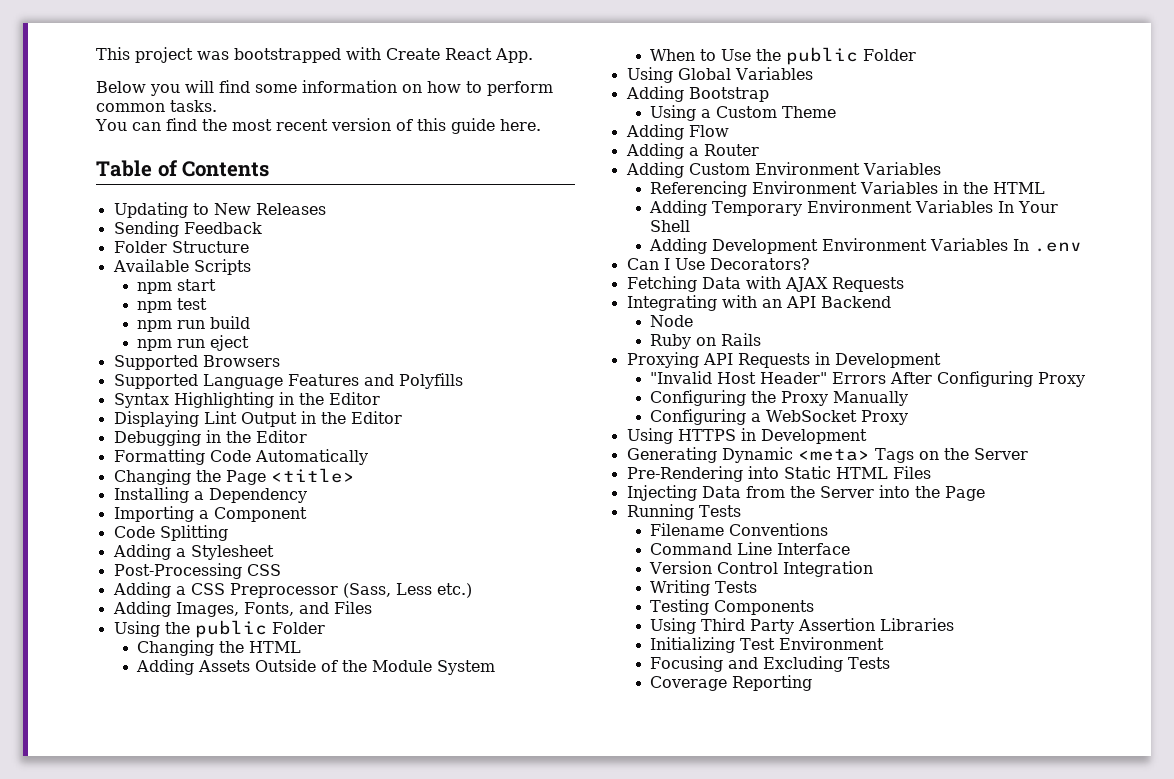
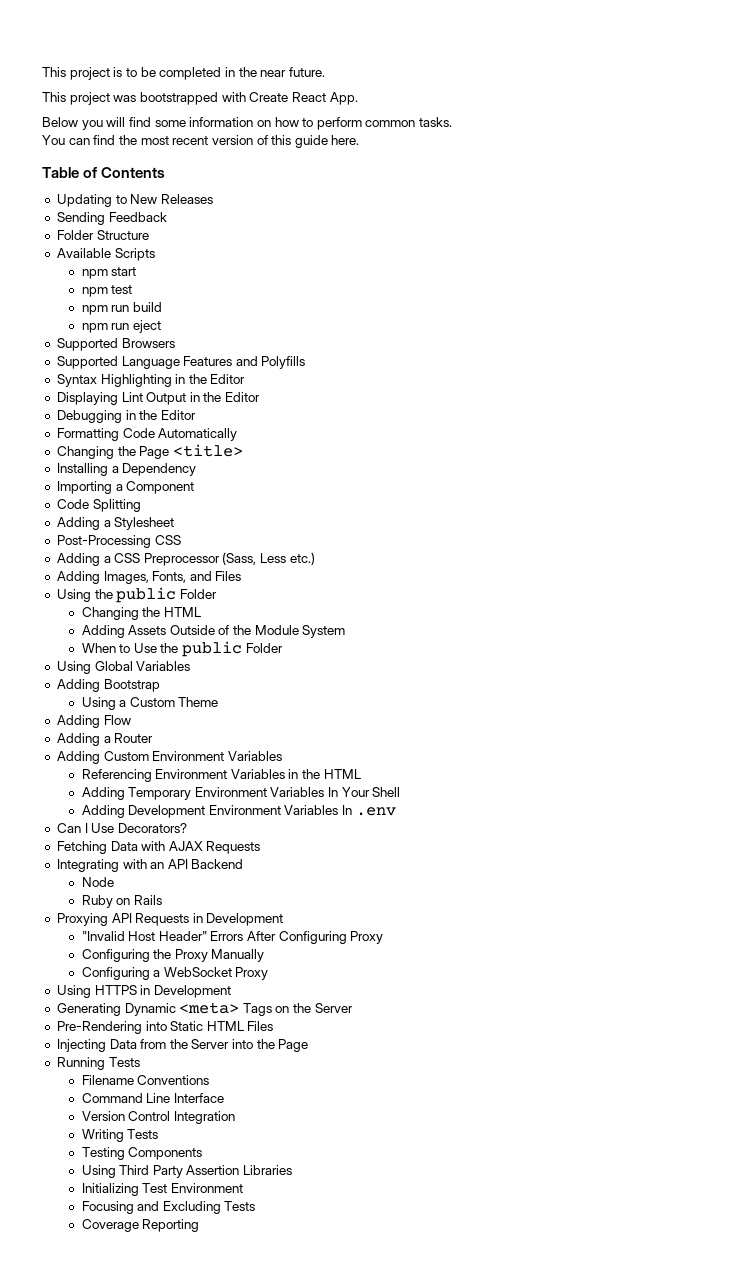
[96,47,193,63] This project -> [42,67,325,80] [42,92,110,105] This project is to be completed in the near future. // This project

